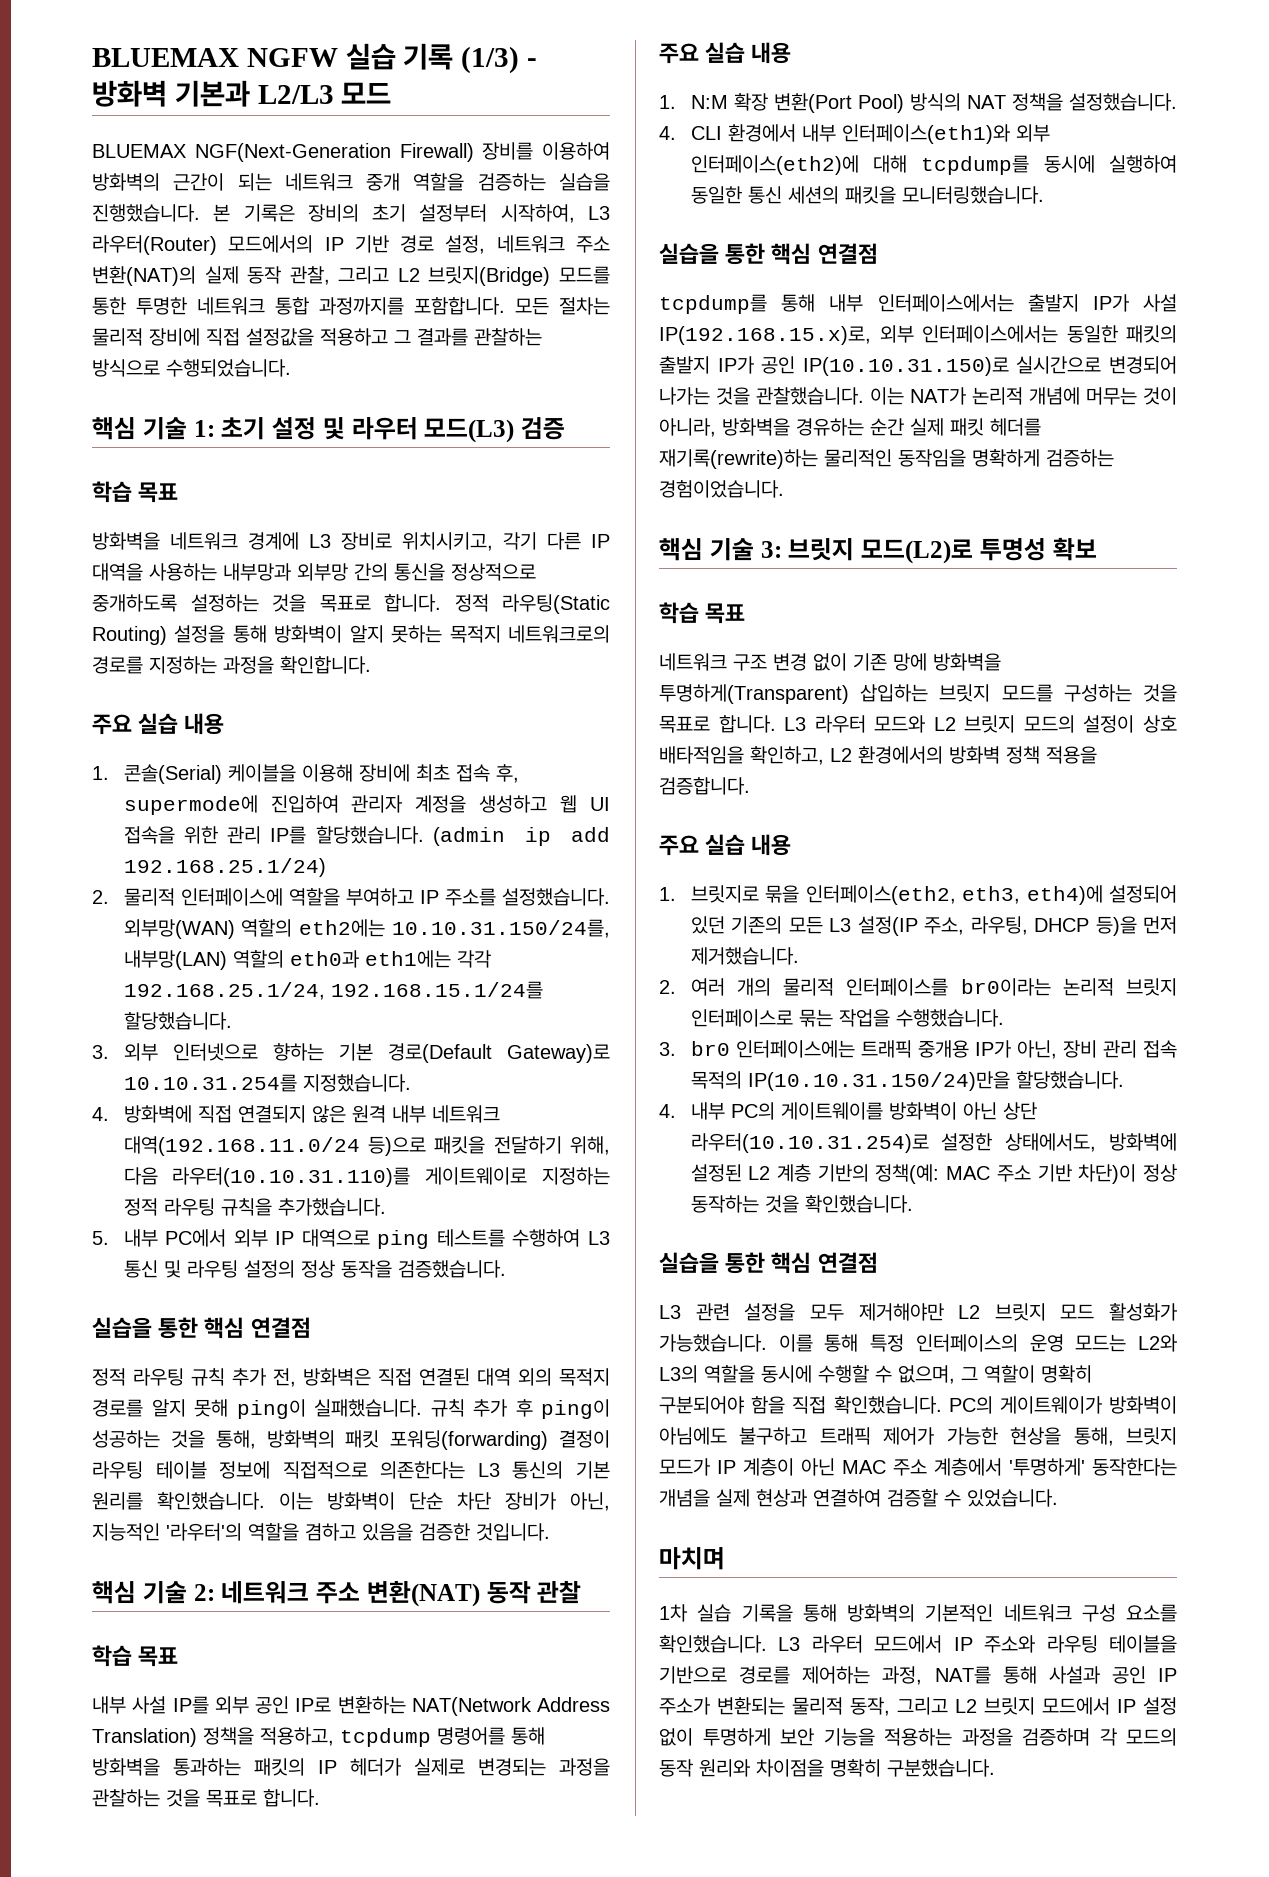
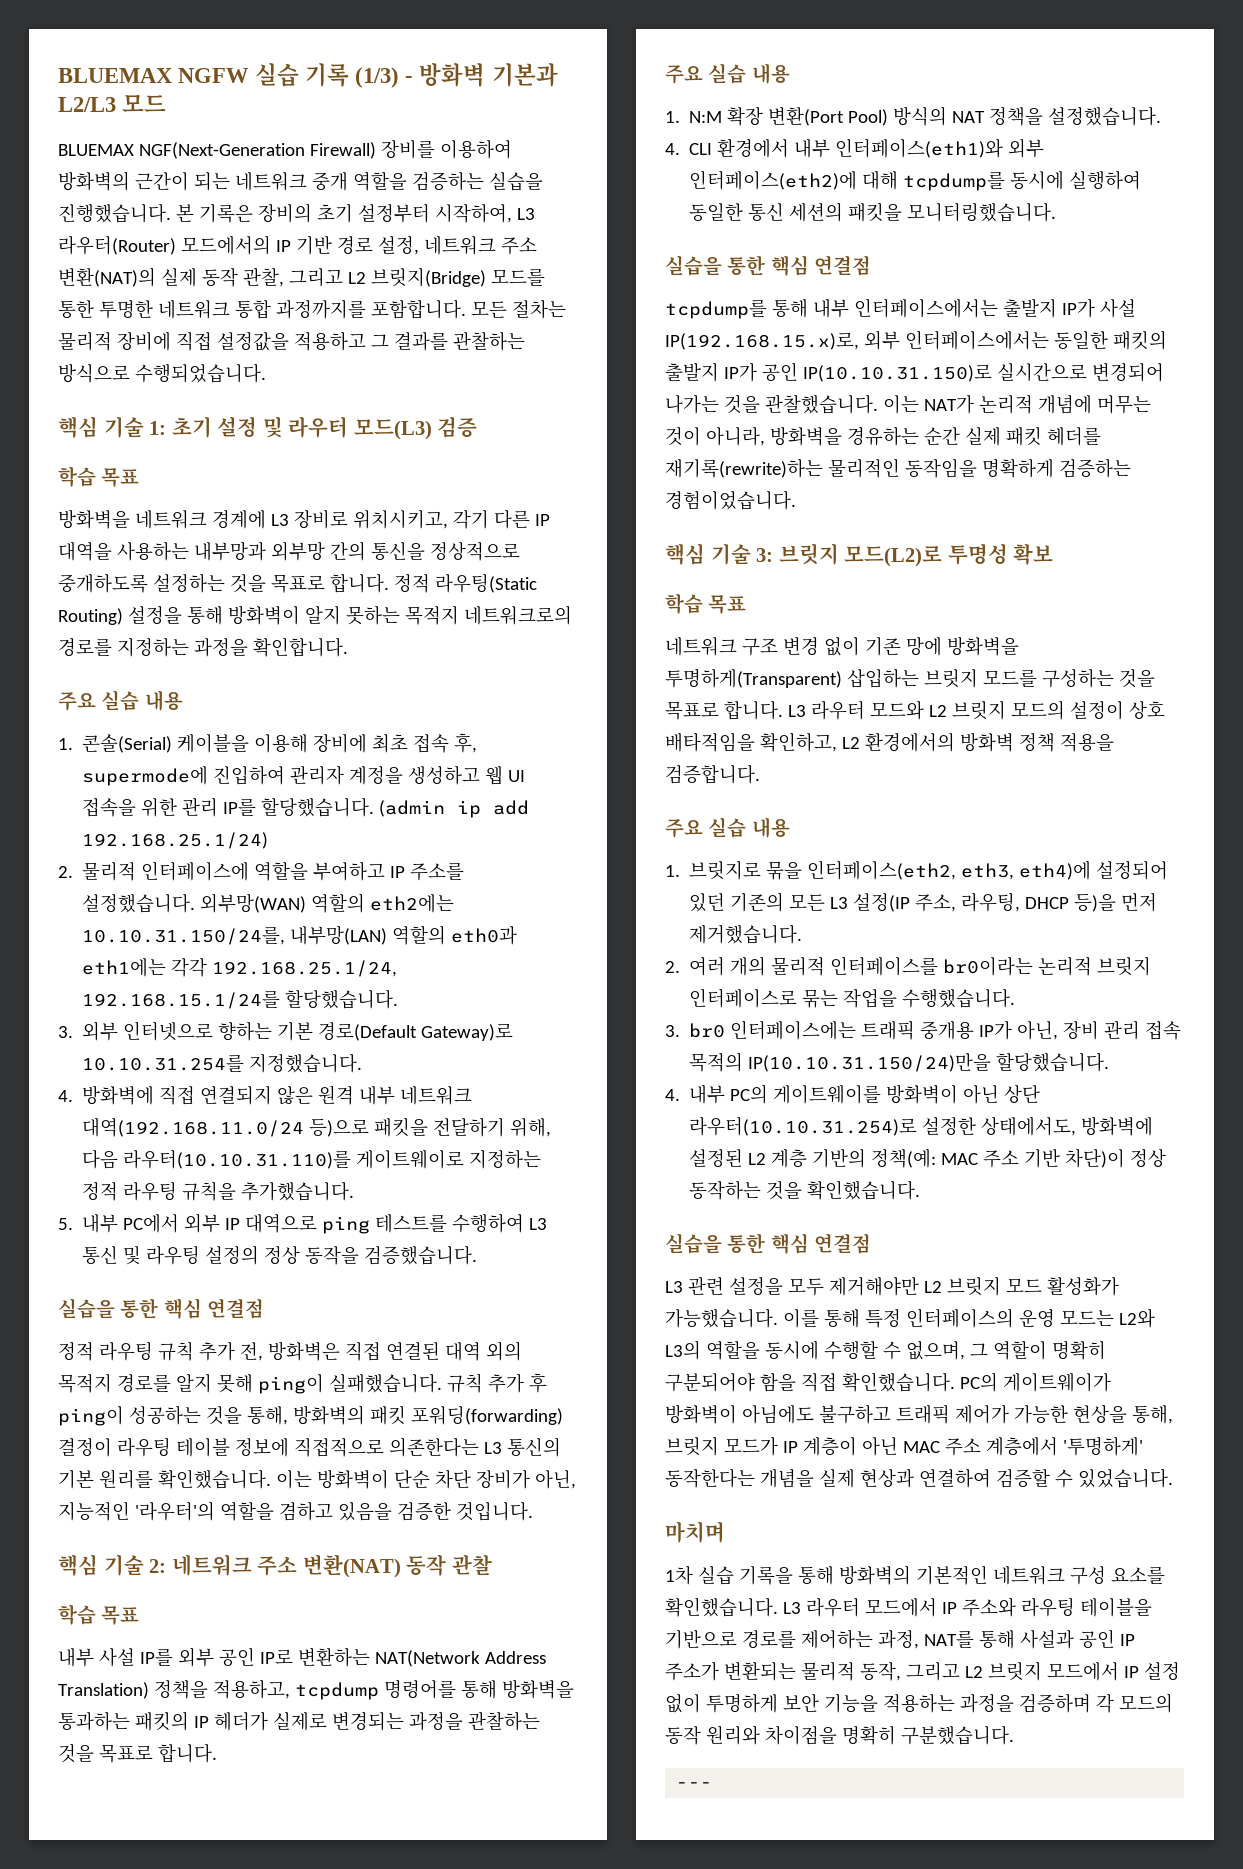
(995, 1768) none -> [676,1782,713,1788] // ---

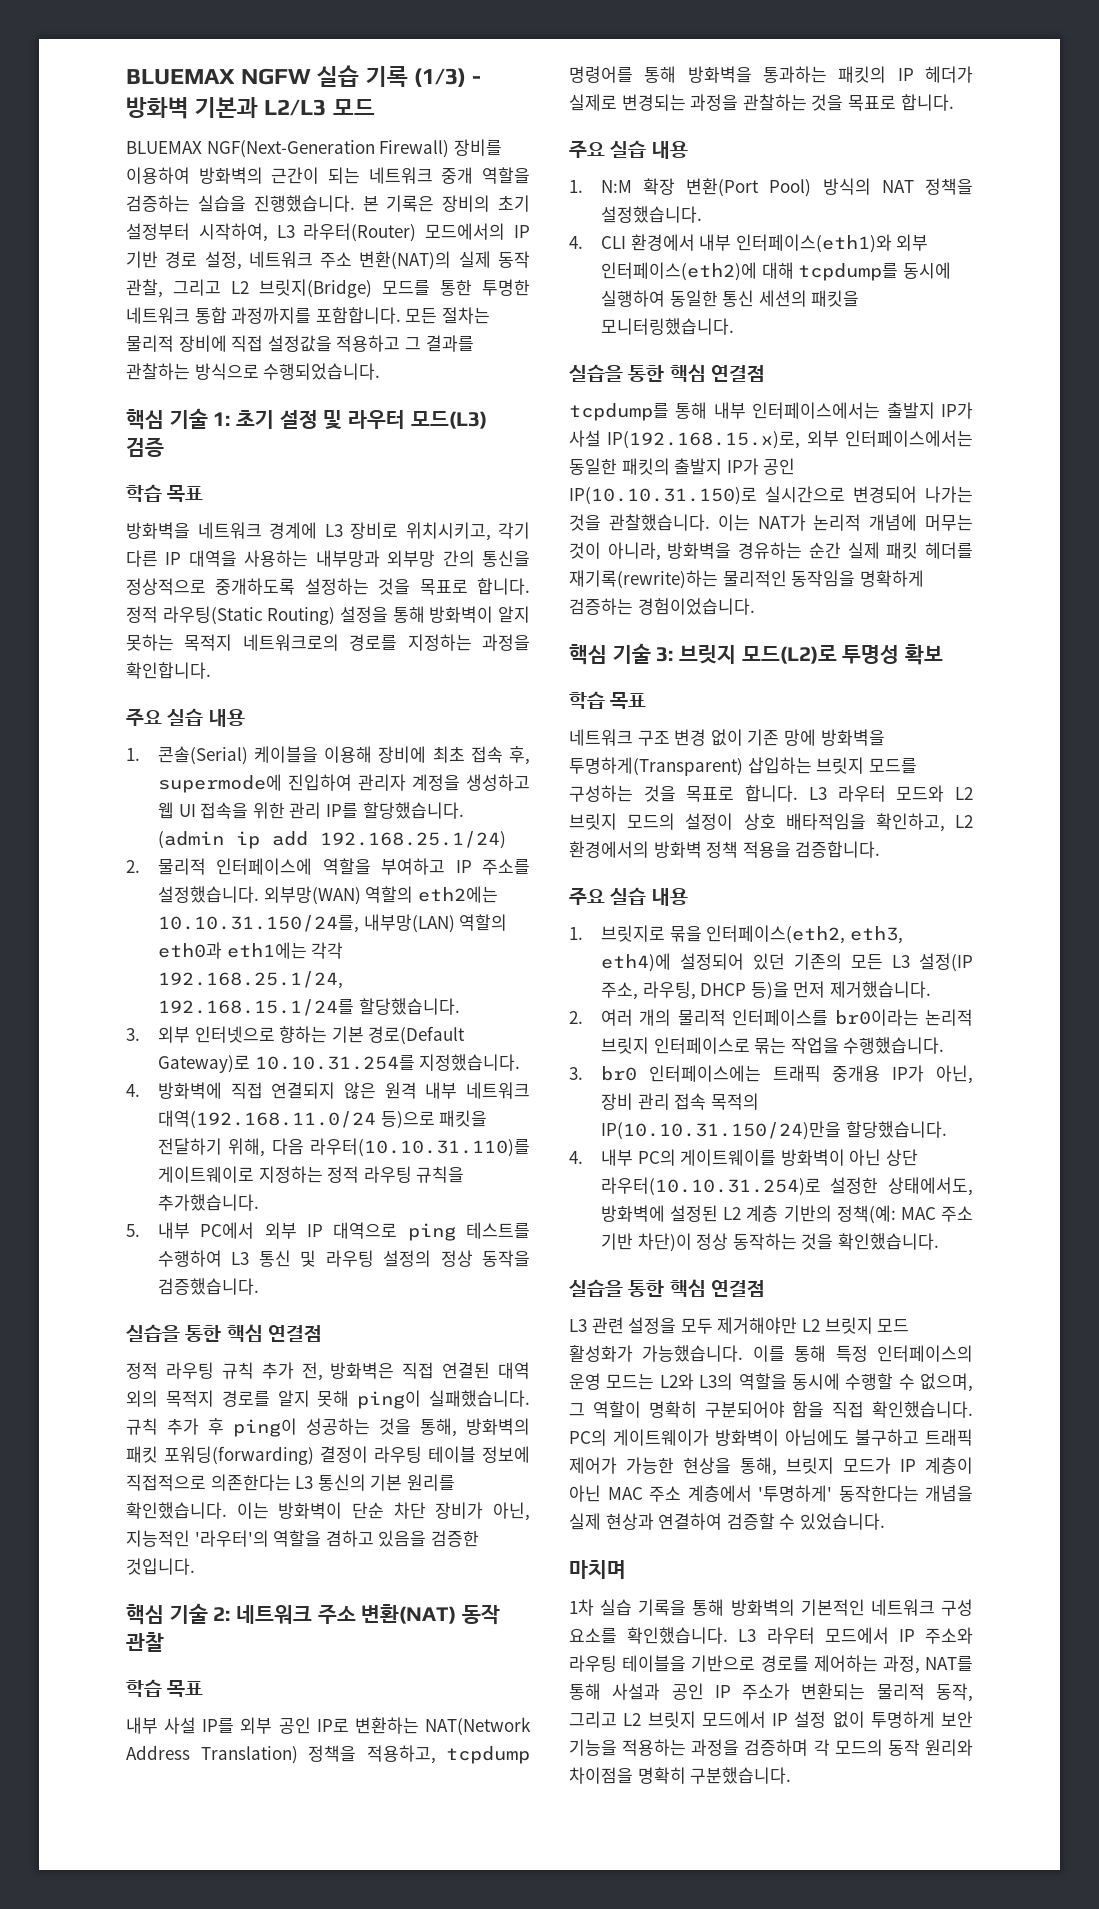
[676,1782,713,1788] // --- -> (792, 1775) none

